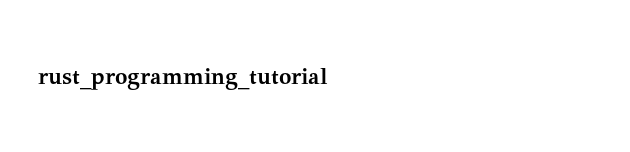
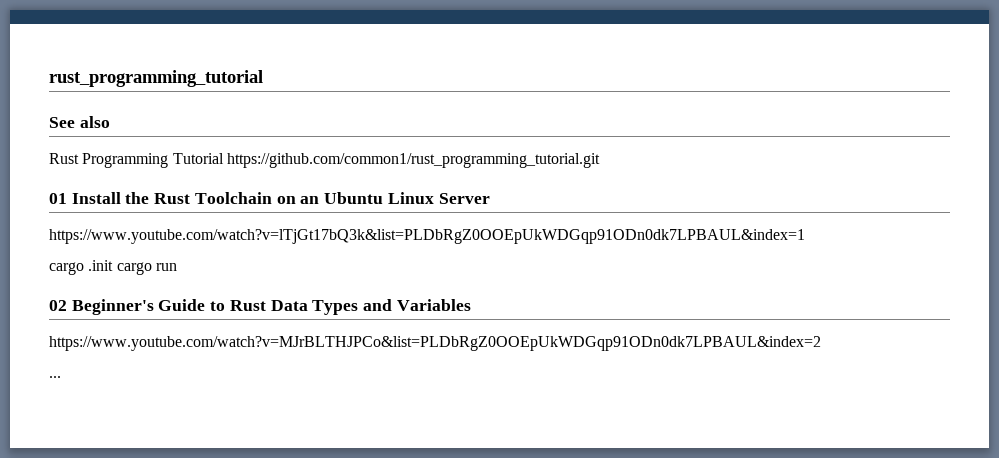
(328, 79) none -> [49,116,110,128] [49,153,600,168] [49,192,490,204] [49,229,805,244] [49,260,177,275] [49,299,471,315] [49,336,821,351] [49,376,61,378] // See also // Rust Programming Tutorial https://github.com/common1/rust_programming_tutorial.git // 01 Install the Rust Toolchain on an Ubuntu Linux Server // https://www.youtube.com/watch?v=lTjGt17bQ3k&list=PLDbRgZ0OOEpUkWDGqp91ODn0dk7LPBAUL&index=1 // cargo .init cargo run // 02 Beginner's Guide to Rust Data Types and Variables // https://www.youtube.com/watch?v=MJrBLTHJPCo&list=PLDbRgZ0OOEpUkWDGqp91ODn0dk7LPBAUL&index=2 // ...

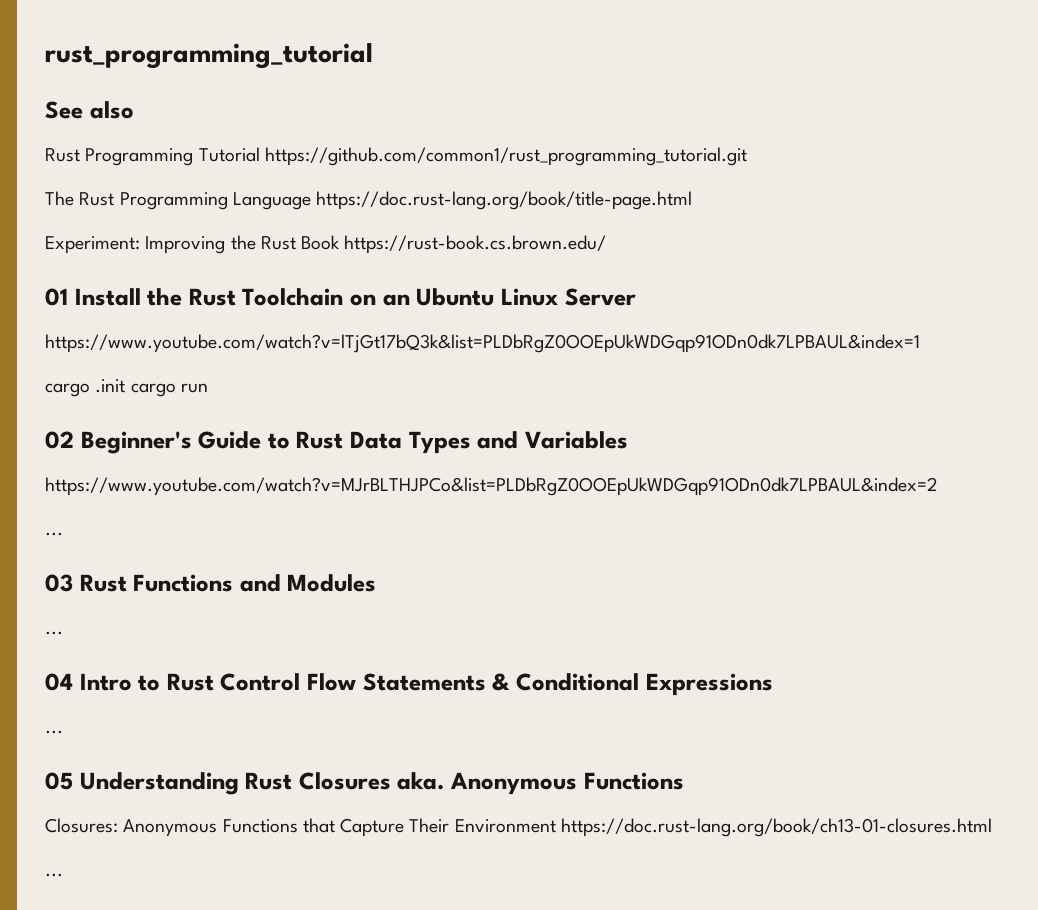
(600, 160) none -> [45,191,693,210] [45,235,607,254] // The Rust Programming Language https://doc.rust-lang.org/book/title-page.html // Experiment: Improving the Rust Book https://rust-book.cs.brown.edu/
(61, 377) none -> [45,574,377,592] [45,631,63,635] [45,673,773,696] [45,730,63,734] [45,772,684,795] [45,818,992,837] [45,873,63,877] // 03 Rust Functions and Modules // ... // 04 Intro to Rust Control Flow Statements & Conditional Expressions // ... // 05 Understanding Rust Closures aka. Anonymous Functions // Closures: Anonymous Functions that Capture Their Environment https://doc.rust-lang.org/book/ch13-01-closures.html // ...

